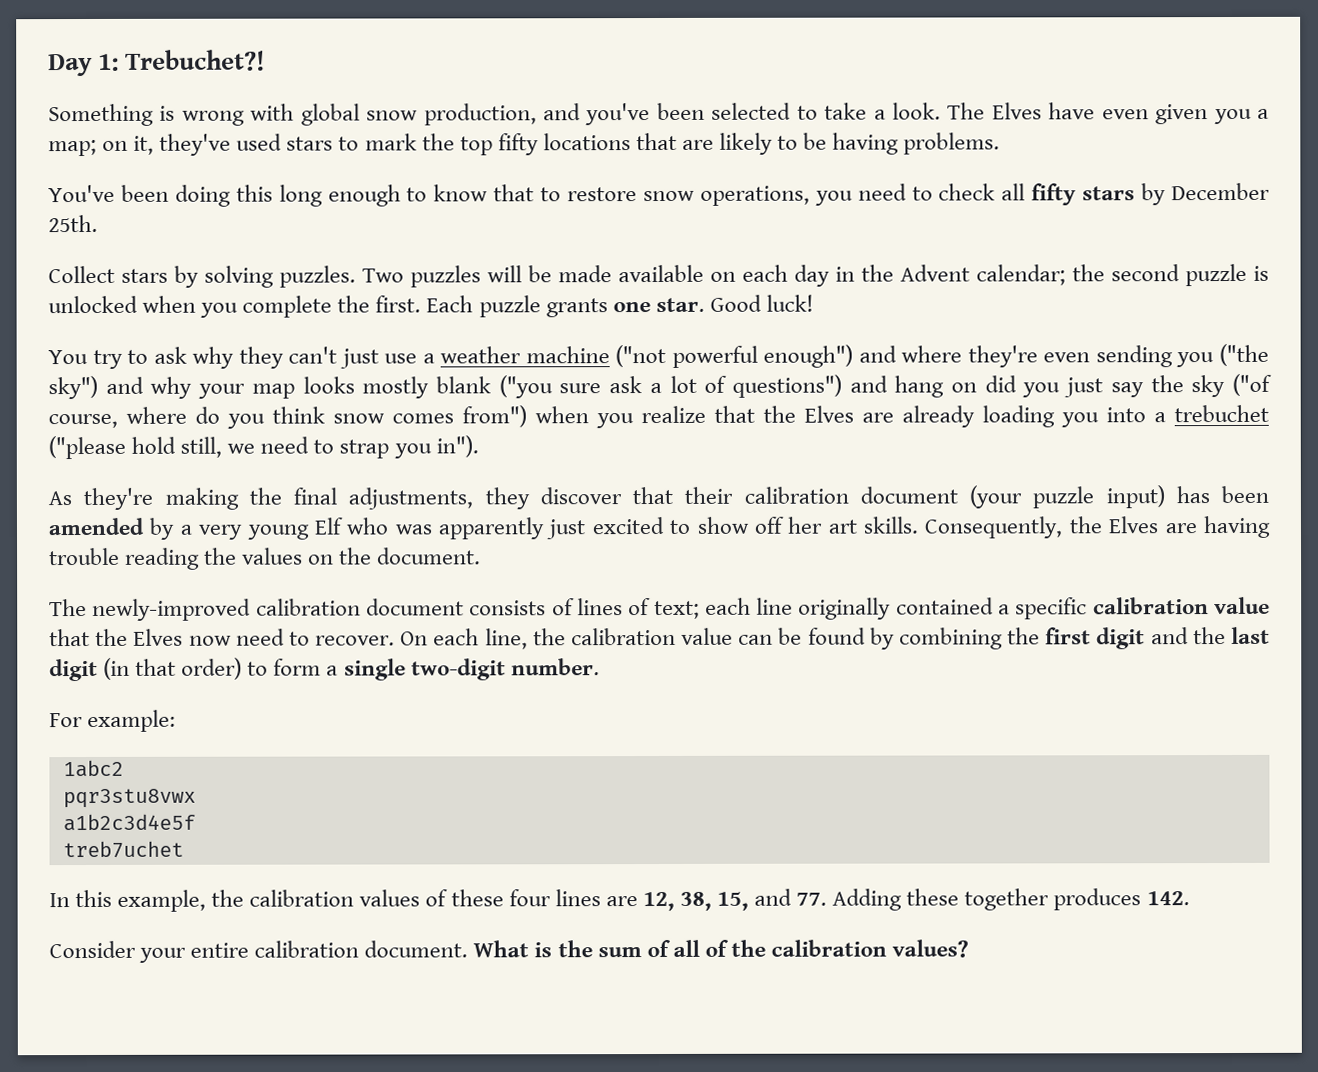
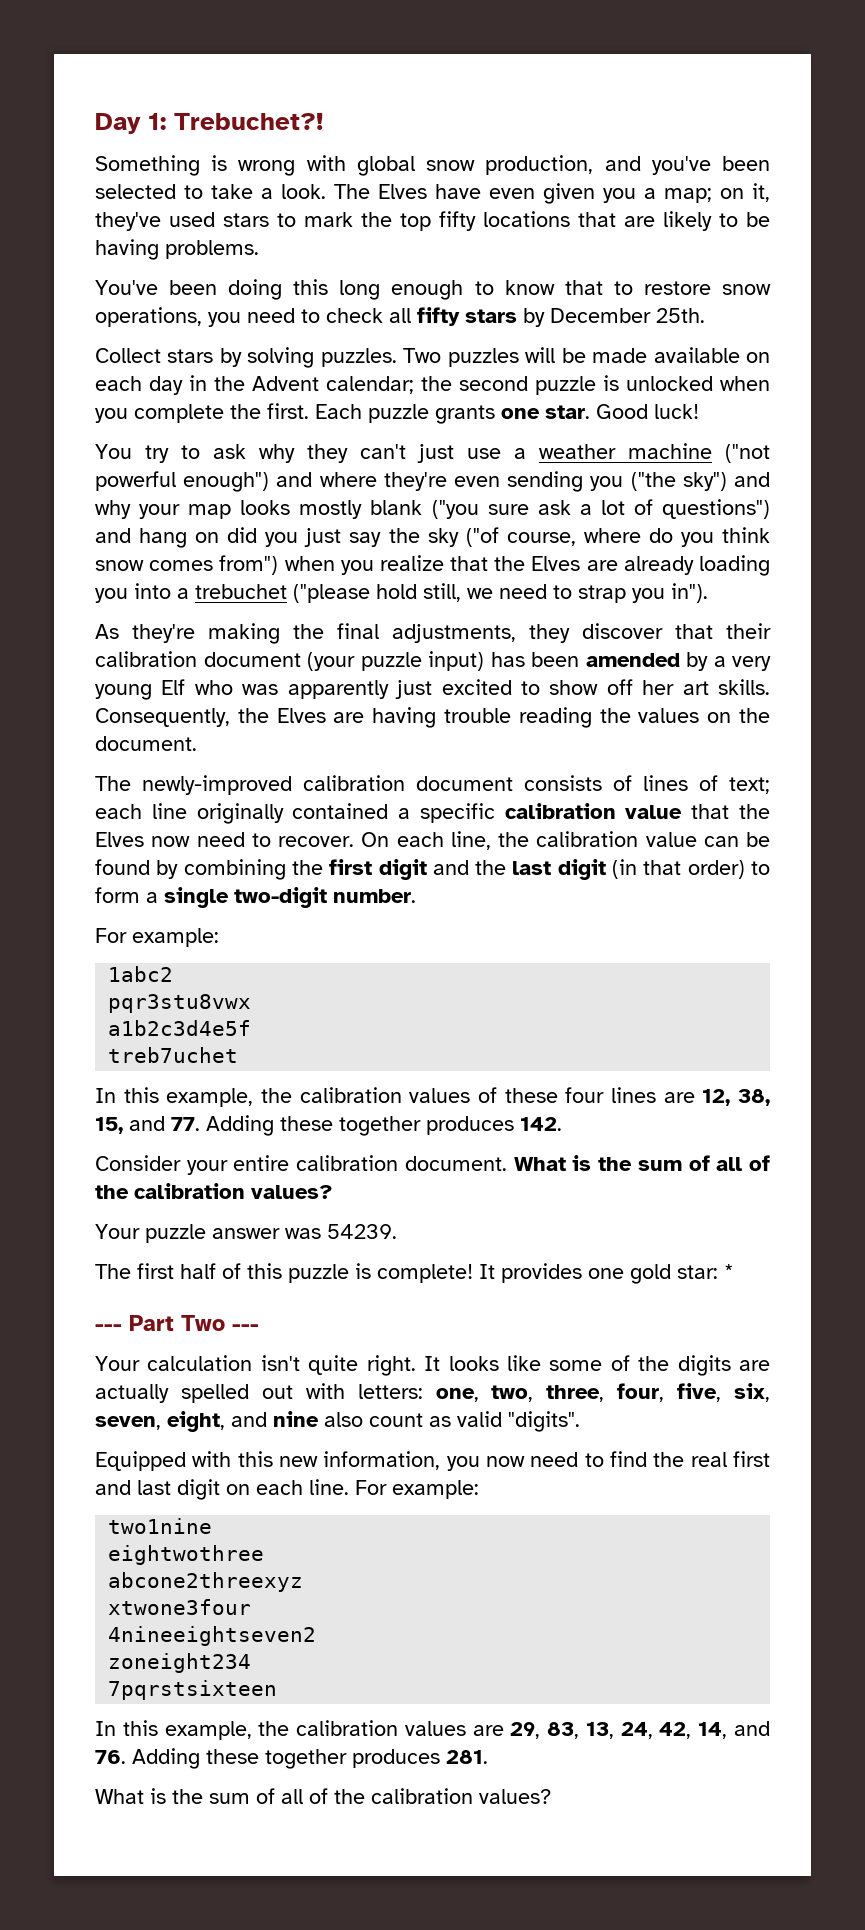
(970, 948) none -> [95,1224,397,1243] [95,1263,734,1284] [95,1315,259,1331] [95,1355,770,1376] [95,1383,770,1403] [95,1411,580,1432] [95,1451,771,1471] [95,1479,479,1500] [108,1518,213,1534] [108,1545,265,1565] [108,1572,304,1592] [108,1599,252,1615] [108,1626,317,1646] [108,1653,252,1673] [108,1680,278,1700] [95,1720,770,1740] [95,1748,488,1769] [95,1788,551,1804] // Your puzzle answer was 54239. // The first half of this puzzle is complete! It provides one gold star: * // --- Part Two --- // Your calculation isn't quite right. It looks like some of the digits are actually spelled out with letters: one, two, three, four, five, six, seven, eight, and nine also count as valid "digits". // Equipped with this new information, you now need to find the real first and last digit on each line. For example: // two1nine // eightwothree // abcone2threexyz // xtwone3four // 4nineeightseven2 // zoneight234 // 7pqrstsixteen // In this example, the calibration values are 29, 83, 13, 24, 42, 14, and 76. Adding these together produces 281. // What is the sum of all of the calibration values?

